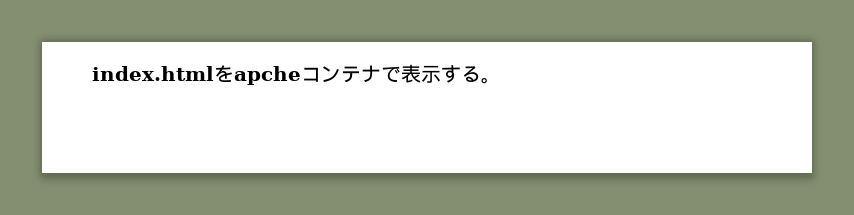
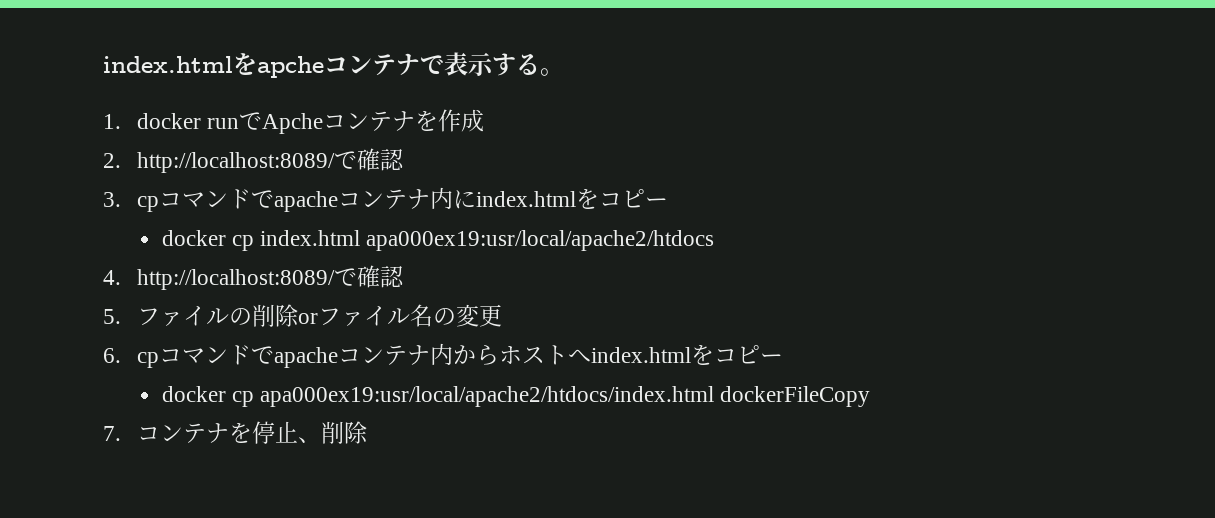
(501, 80) none -> [103,109,484,134] [103,148,404,173] [103,187,668,212] [161,230,715,251] [103,265,404,290] [103,304,502,327] [103,343,783,368] [161,386,871,407] [103,421,368,444] // 1. docker runでApcheコンテナを作成 // 2. http://localhost:8089/で確認 // 3. cpコマンドでapacheコンテナ内にindex.htmlをコピー // docker cp index.html apa000ex19:usr/local/apache2/htdocs // 4. http://localhost:8089/で確認 // 5.ファイルの削除orファイル名の変更 // 6. cpコマンドでapacheコンテナ内からホストへindex.htmlをコピー // docker cp apa000ex19:usr/local/apache2/htdocs/index.html dockerFileCopy // 7.コンテナを停止、削除

